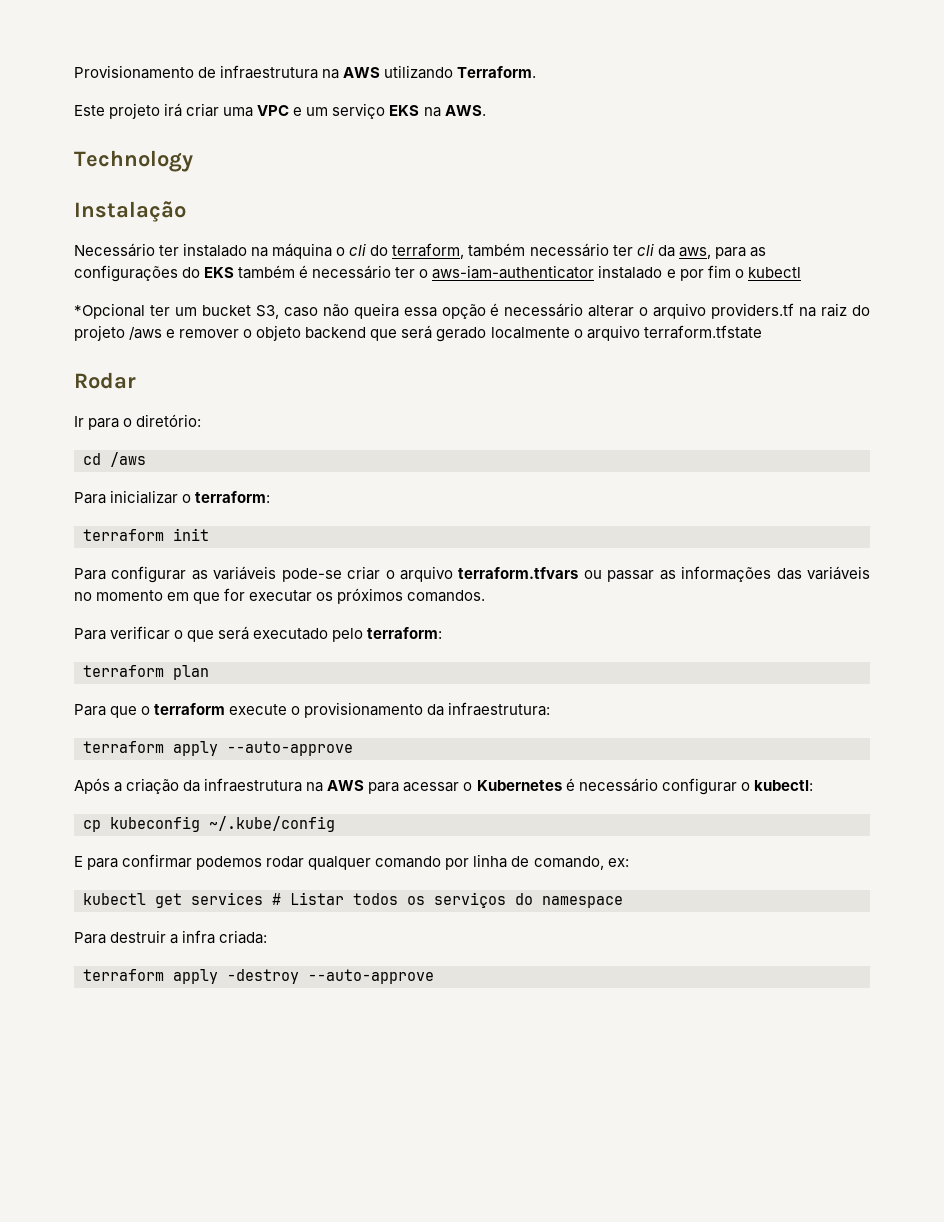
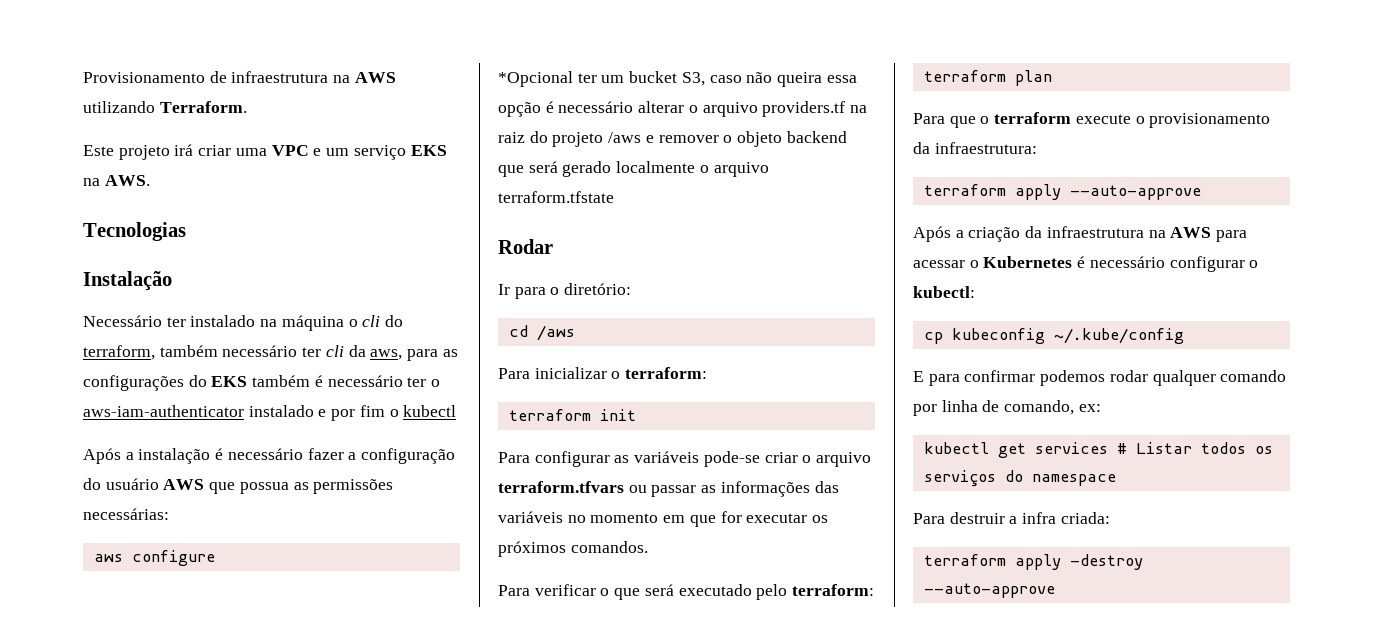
[74,150,193,172] Technology -> [83,222,186,241] Tecnologias
(801, 272) none -> [83,448,456,464] [83,478,394,494] [83,508,169,520] [93,550,215,566] // Após a instalação é necessário fazer a configuração do usuário AWS que possua as permissões necessárias: // aws configure

